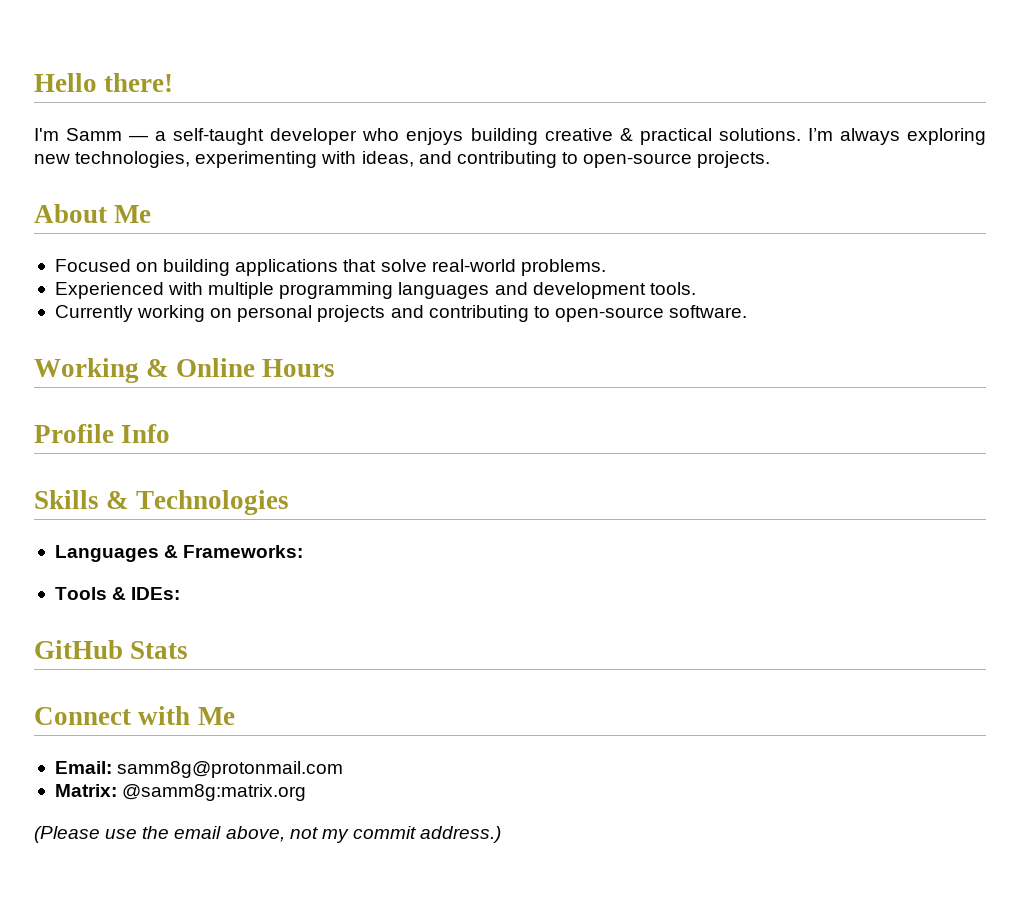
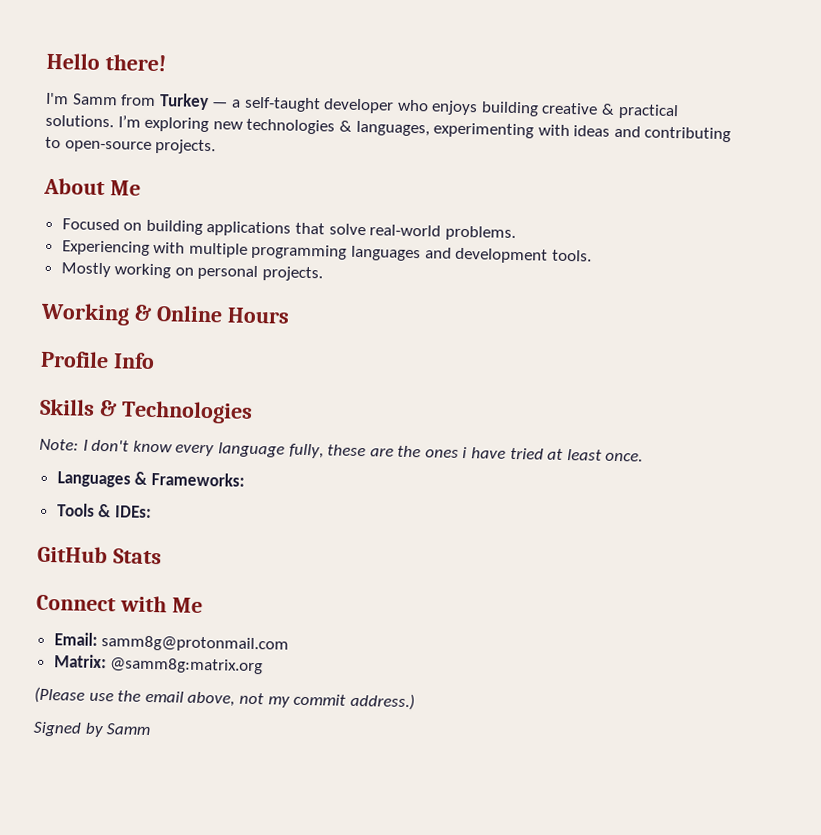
(123, 134) none -> [120,93,209,111] from Turkey
[839,128,900,145] always -> (141, 121) none
[75,151,191,168] technologies, -> [246,118,430,137] technologies & languages,
[361,151,414,167] ideas, -> [573,125,611,137] ideas
[54,282,164,299] Experienced -> [61,240,150,256] Experiencing
[54,305,133,322] Currently -> [60,262,111,278] Mostly
[317,305,748,322] projects and contributing to open-source software. -> [262,266,324,282] projects.
(289, 502) none -> [39,438,644,462] // Note: I don't know every language fully, these are the ones i have tried at least once.
(502, 834) none -> [33,721,152,738] // Signed by Samm

